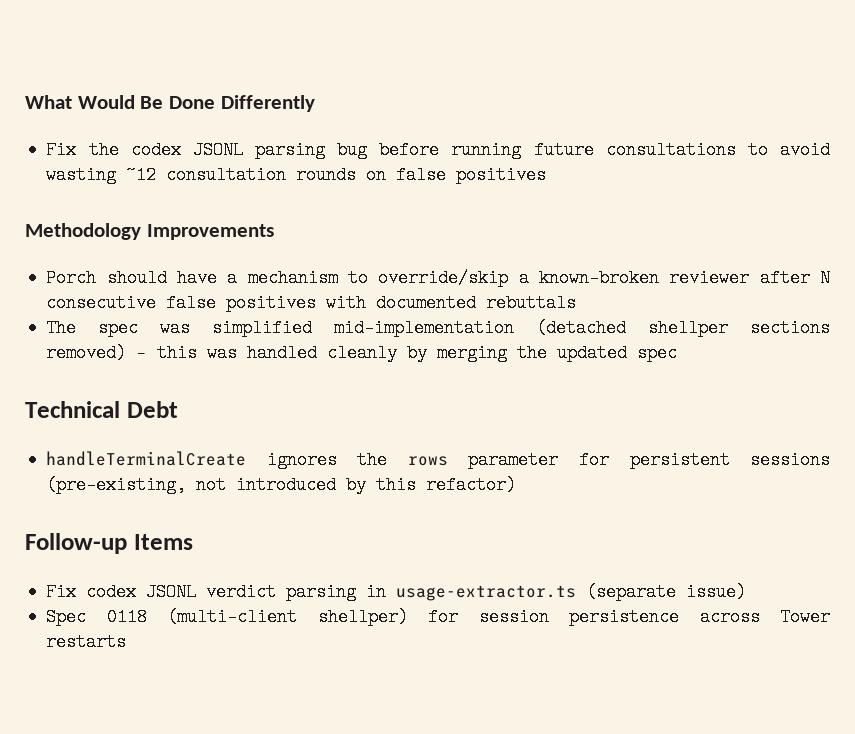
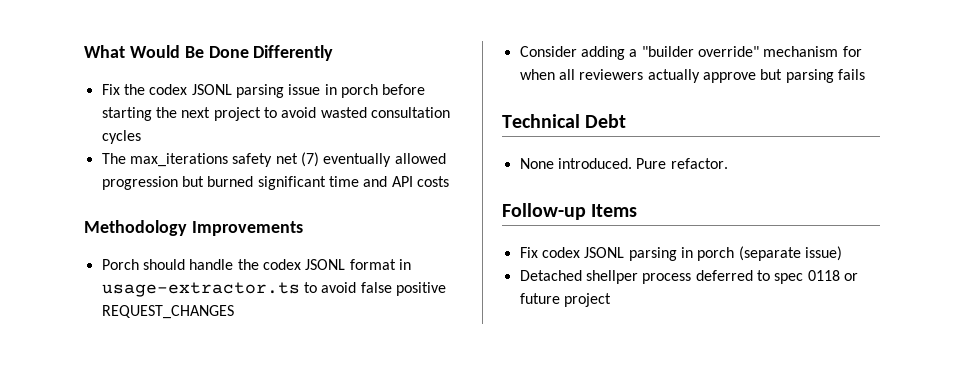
[337,141,830,159] [46,166,547,184] [25,223,274,240] [46,269,831,287] [46,294,577,312] [46,319,830,337] [46,344,678,362] [25,401,178,418] [46,451,831,469] [46,476,517,494] bug before running future consultations to avoid wasting ~12 consultation rounds on false positives // Methodology Improvements // Porch should have a mechanism to override/skip a known-broken reviewer after N consecutive false positives with documented rebuttals // The spec was simplified mid-implementation (detached shellper sections removed) — this was handled cleanly by merging the updated spec // Technical Debt // handleTerminalCreate ignores the rows parameter for persistent sessions (pre-existing, not introduced by this refactor) -> [288,84,426,98] [101,107,450,121] [101,130,141,144] [101,152,446,167] [101,176,449,190] [84,220,303,236] [101,259,411,270] [101,282,446,297] [101,305,234,319] [519,46,862,60] [519,69,865,83] [502,114,627,128] [519,158,728,169] issue in porch before starting the next project to avoid wasted consultation cycles // The max_iterations safety net (7) eventually allowed progression but burned significant time and API costs // Methodology Improvements // Porch should handle the codex JSONL format in usage-extractor.ts to avoid false positive REQUEST_CHANGES // Consider adding a "builder override" mechanism for when all reviewers actually approve but parsing fails // Technical Debt // None introduced. Pure refactor.
[206,583,277,601] verdict -> (625, 252) none
[396,585,577,601] usage-extractor.ts -> [697,247,735,261] porch
[46,608,831,626] [46,633,127,651] Spec 0118 (multi-client shellper) for session persistence across Tower restarts -> [519,270,858,284] [519,293,611,307] Detached shellper process deferred to spec 0118 or future project

